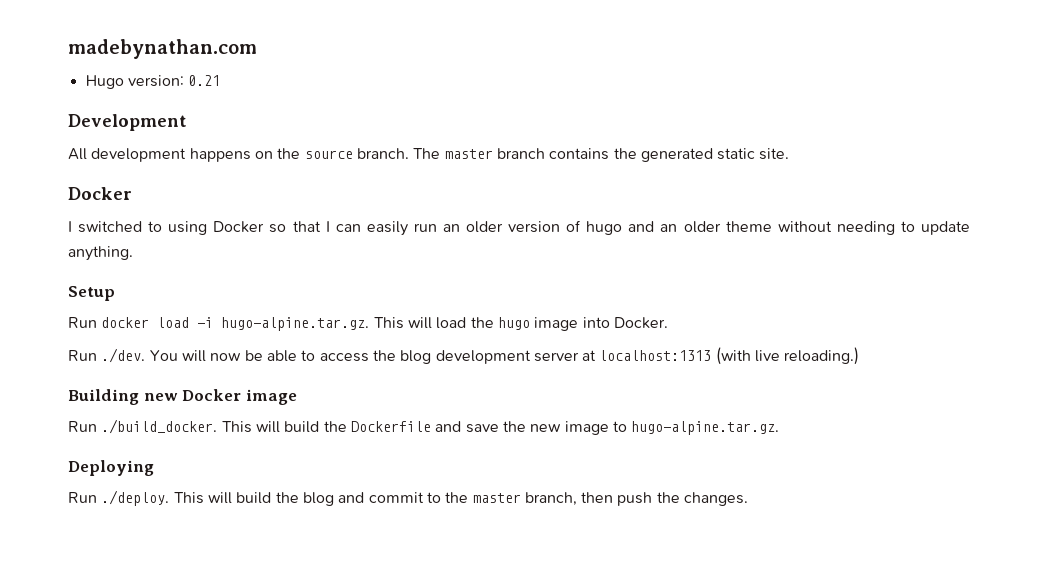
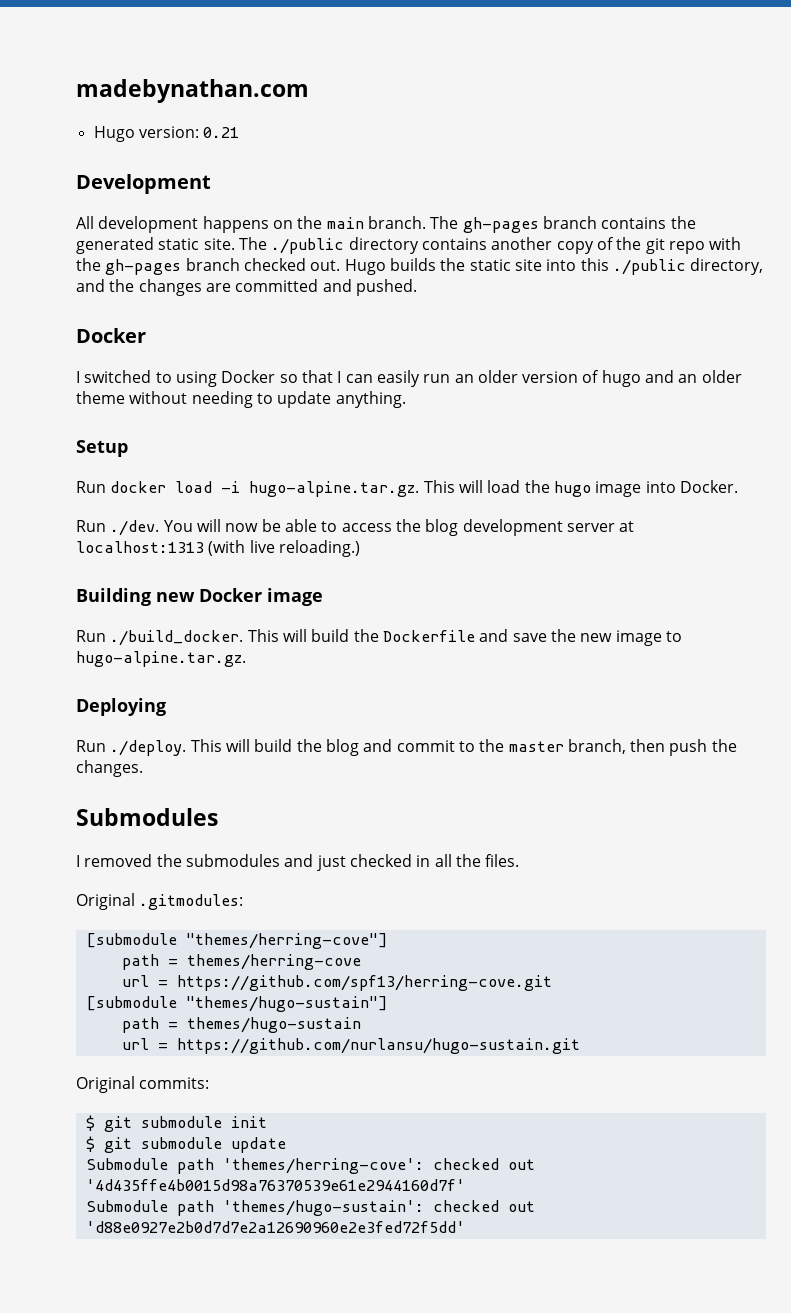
[304,150,353,159] source -> [326,217,364,229] main
[444,149,493,159] master -> [462,217,539,233] gh-pages
(790, 154) none -> [238,237,742,254] [76,258,764,275] [76,279,417,296] The ./public directory contains another copy of the git repo with the gh-pages branch checked out. Hugo builds the static site into this ./public directory, and the changes are committed and pushed.
(749, 499) none -> [76,808,218,826] [76,854,520,871] [76,893,244,910] [85,933,388,949] [121,954,361,970] [121,975,552,991] [85,996,388,1012] [121,1017,361,1033] [121,1038,580,1054] [76,1076,210,1093] [85,1115,267,1132] [85,1136,286,1153] [85,1158,535,1174] [85,1179,465,1191] [85,1200,535,1216] [85,1221,465,1233] // Submodules // I removed the submodules and just checked in all the files. // Original .gitmodules: // [submodule "themes/herring-cove"] // path = themes/herring-cove // url = https://github.com/spf13/herring-cove.git // [submodule "themes/hugo-sustain"] // path = themes/hugo-sustain // url = https://github.com/nurlansu/hugo-sustain.git // Original commits: // $ git submodule init // $ git submodule update // Submodule path 'themes/herring-cove': checked out '4d435ffe4b0015d98a76370539e61e2944160d7f' // Submodule path 'themes/hugo-sustain': checked out 'd88e0927e2b0d7d7e2a12690960e2e3fed72f5dd'

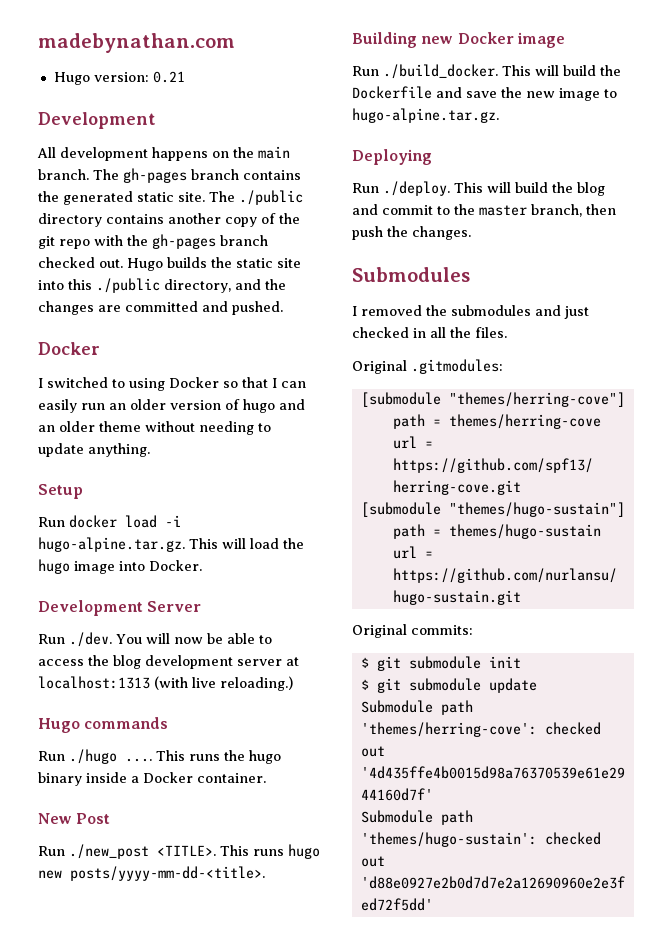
(738, 486) none -> [38,600,202,616] // Development Server
(360, 548) none -> [38,717,169,733] [38,749,281,764] [38,772,266,786] [38,813,111,824] [38,844,320,859] [38,866,265,881] // Hugo commands // Run ./hugo .... This runs the hugo binary inside a Docker container. // New Post // Run ./new_post <TITLE>. This runs hugo new posts/yyyy-mm-dd-<title>.

